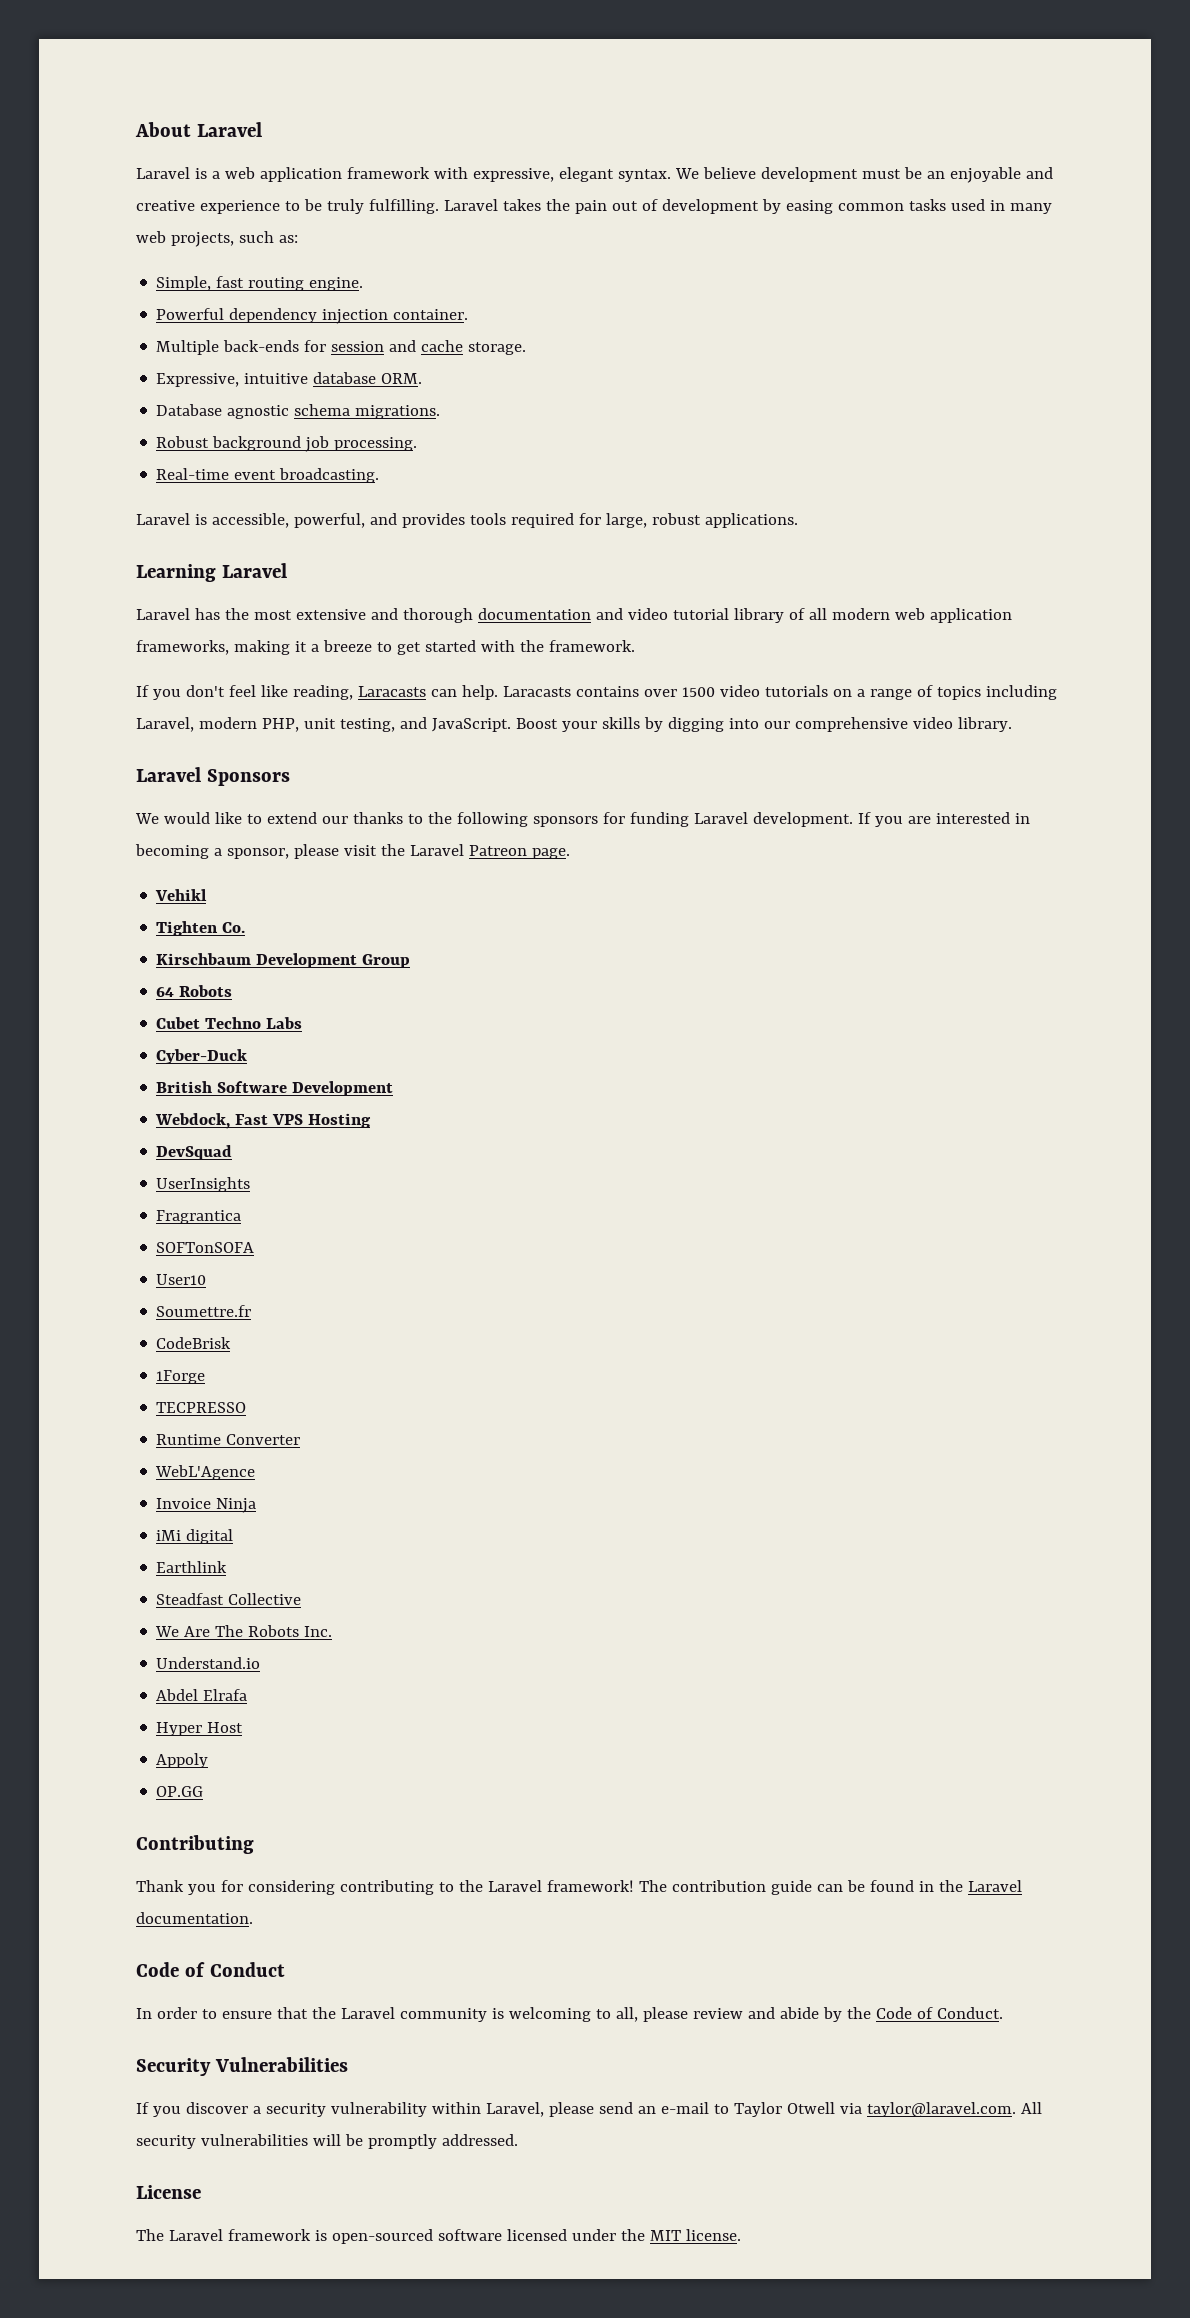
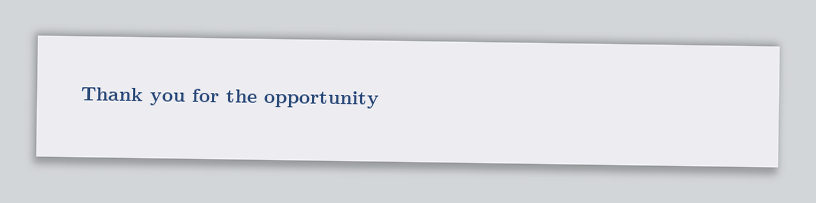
[135,122,262,137] [136,167,1053,183] [136,199,1052,214] [136,231,298,247] [156,276,364,291] [156,308,469,324] [156,340,527,355] [156,372,423,387] [156,404,441,419] [156,436,418,452] [156,468,380,483] [136,513,798,528] [136,563,287,582] [136,608,1012,623] [136,640,635,655] [136,685,1057,700] [136,717,1012,732] [136,767,290,786] [135,812,1030,827] [135,844,570,859] [155,889,208,901] [156,921,246,936] [156,953,411,968] [156,985,233,997] [156,1017,303,1029] [156,1049,248,1064] [156,1081,394,1096] [155,1113,372,1129] [156,1145,233,1160] [156,1177,251,1192] [156,1210,242,1224] [156,1242,255,1253] [156,1274,207,1285] [156,1305,252,1317] [156,1337,232,1349] [156,1370,206,1384] [156,1402,247,1413] [156,1434,301,1445] [155,1465,256,1480] [156,1498,257,1513] [156,1529,234,1544] [156,1561,228,1573] [156,1593,302,1605] [155,1625,333,1637] [156,1657,261,1669] [156,1689,248,1701] [156,1722,244,1736] [156,1753,209,1768] [156,1786,204,1797] [136,1835,254,1854] [136,1880,1022,1895] [136,1912,253,1924] [136,1962,285,1977] [136,2007,1003,2022] [136,2057,348,2076] [136,2102,1042,2117] [136,2134,518,2149] [136,2185,201,2199] [136,2229,741,2244] About Laravel // Laravel is a web application framework with expressive, elegant syntax. We believe development must be an enjoyable and creative experience to be truly fulfilling. Laravel takes the pain out of development by easing common tasks used in many web projects, such as: // Simple, fast routing engine. // Powerful dependency injection container. // Multiple back-ends for session and cache storage. // Expressive, intuitive database ORM. // Database agnostic schema migrations. // Robust background job processing. // Real-time event broadcasting. // Laravel is accessible, powerful, and provides tools required for large, robust applications. // Learning Laravel // Laravel has the most extensive and thorough documentation and video tutorial library of all modern web application frameworks, making it a breeze to get started with the framework. // If you don't feel like reading, Laracasts can help. Laracasts contains over 1500 video tutorials on a range of topics including Laravel, modern PHP, unit testing, and JavaScript. Boost your skills by digging into our comprehensive video library. // Laravel Sponsors // We would like to extend our thanks to the following sponsors for funding Laravel development. If you are interested in becoming a sponsor, please visit the Laravel Patreon page. // Vehikl // Tighten Co. // Kirschbaum Development Group // 64 Robots // Cubet Techno Labs // Cyber-Duck // British Software Development // Webdock, Fast VPS Hosting // DevSquad // UserInsights // Fragrantica // SOFTonSOFA // User10 // Soumettre.fr // CodeBrisk // 1Forge // TECPRESSO // Runtime Converter // WebL'Agence // Invoice Ninja // iMi digital // Earthlink // Steadfast Collective // We Are The Robots Inc. // Understand.io // Abdel Elrafa // Hyper Host // Appoly // OP.GG // Contributing // Thank you for considering contributing to the Laravel framework! The contribution guide can be found in the Laravel documentation. // Code of Conduct // In order to ensure that the Laravel community is welcoming to all, please review and abide by the Code of Conduct. // Security Vulnerabilities // If you discover a security vulnerability within Laravel, please send an e-mail to Taylor Otwell via taylor@laravel.com. All security vulnerabilities will be promptly addressed. // License // The Laravel framework is open-sourced software licensed under the MIT license. -> [80,87,380,109] Thank you for the opportunity

